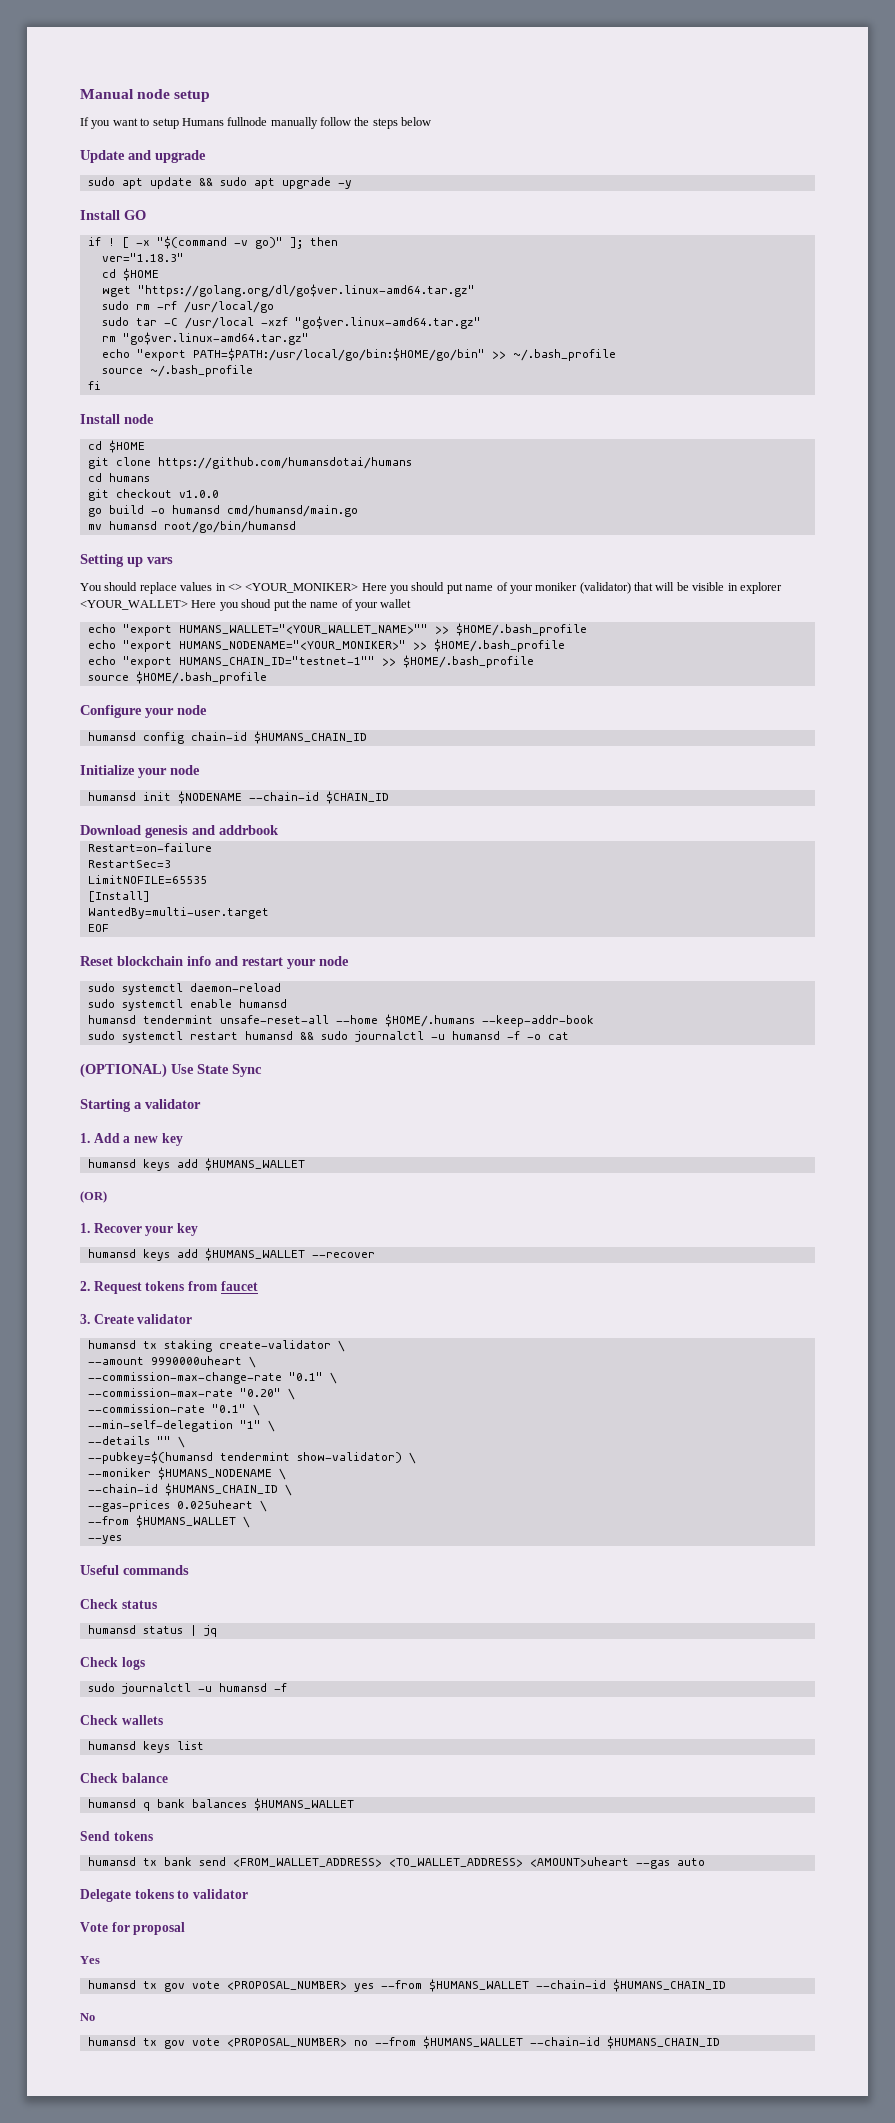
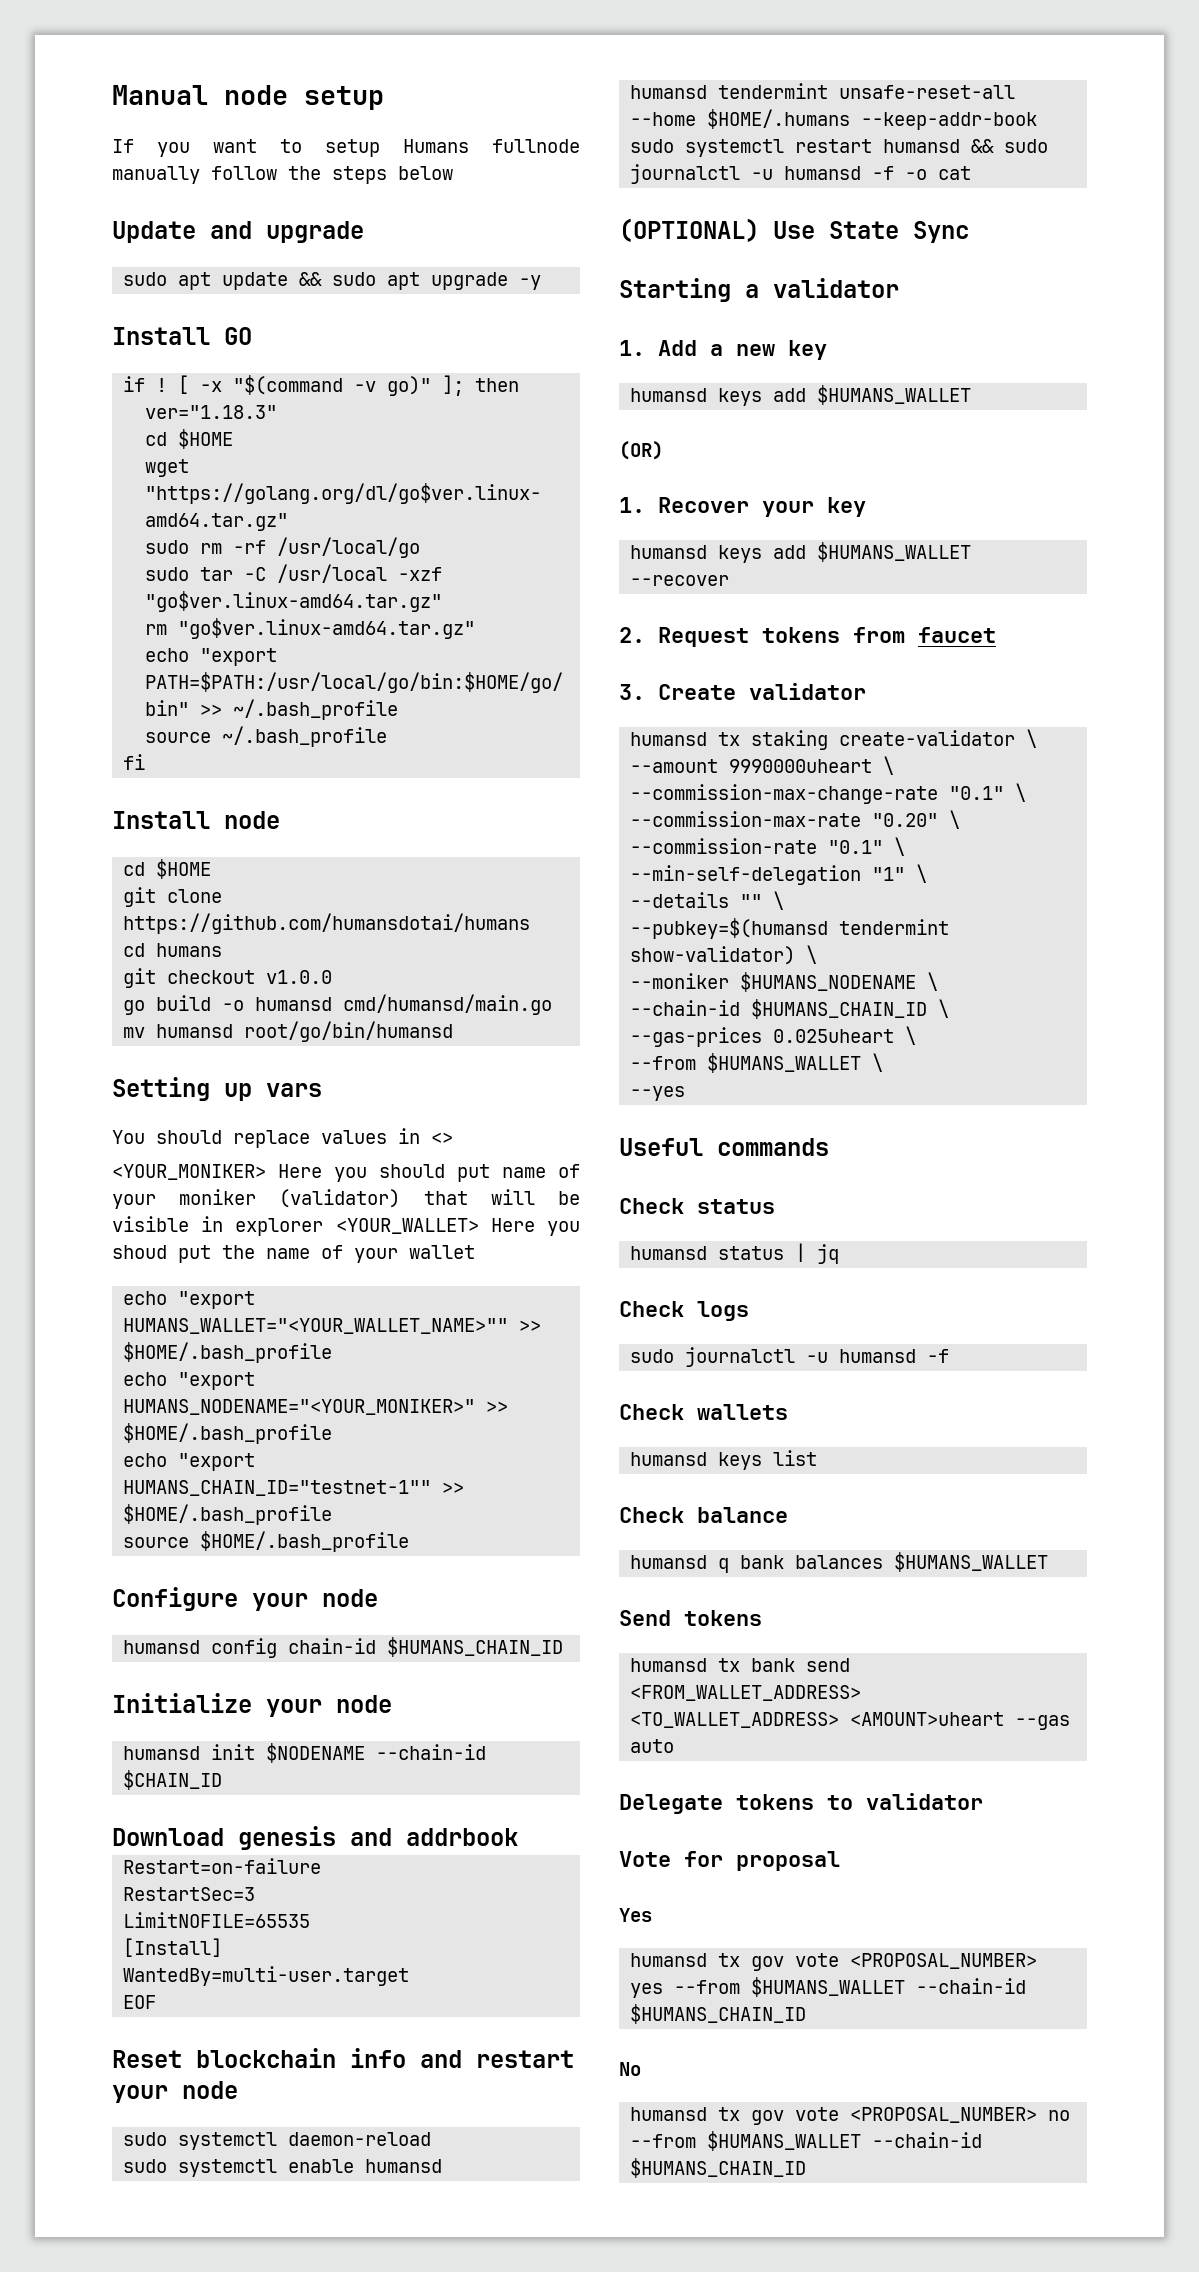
(242, 587) none -> (453, 1138) //

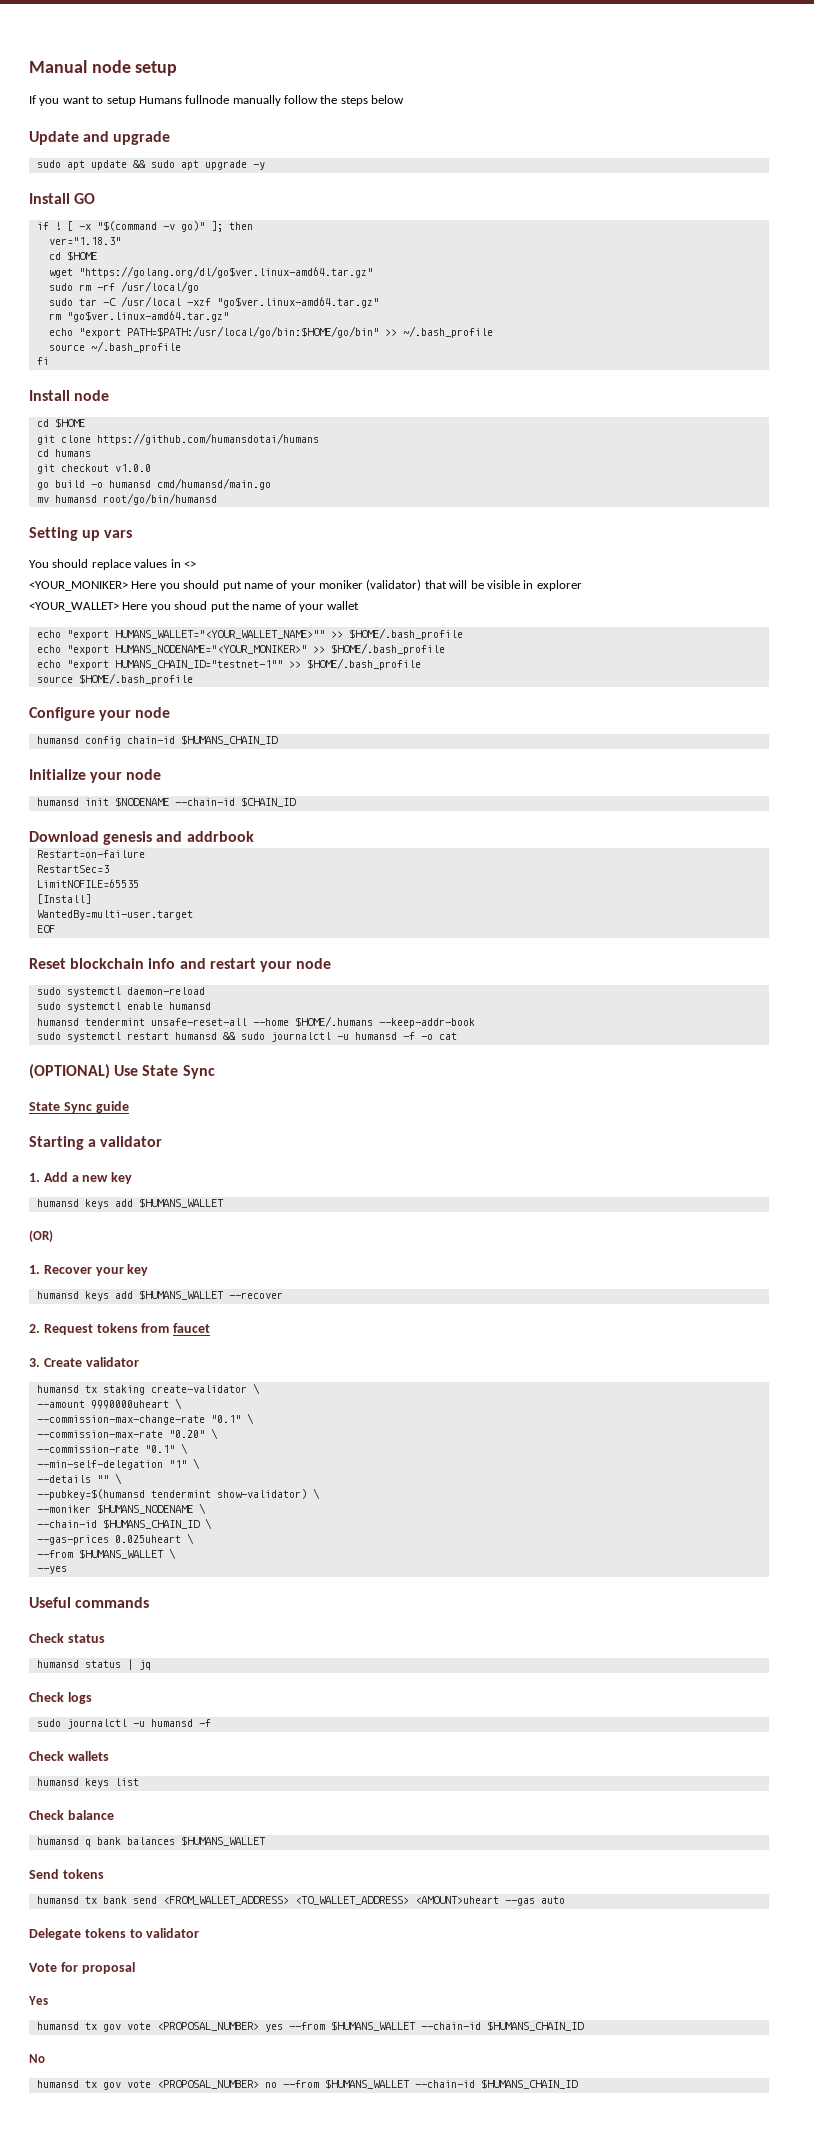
(324, 1227) none -> (582, 585) //
(969, 232) none -> [29,1101,129,1113] // State Sync guide

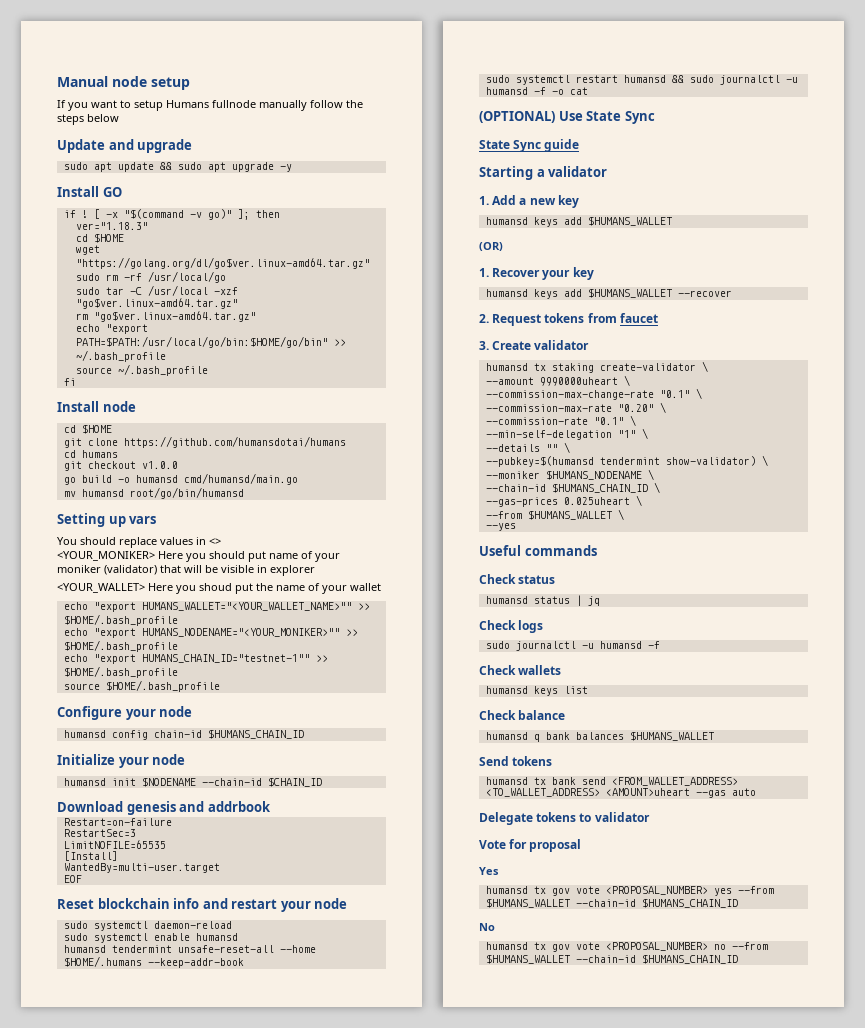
[114,645,307,654] HUMANS_NODENAME="<YOUR_MONIKER>" -> [141,628,340,637] HUMANS_NODENAME="<YOUR_MONIKER>""

